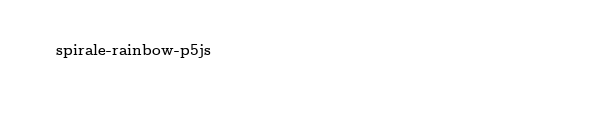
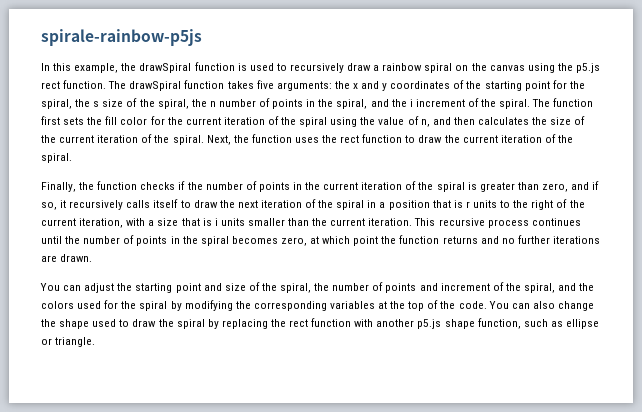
(211, 51) none -> [41,62,600,73] [41,80,585,91] [41,98,594,109] [41,116,586,127] [41,134,573,145] [41,153,72,163] [41,181,600,192] [41,199,585,210] [41,218,581,228] [41,235,600,246] [41,254,93,262] [40,282,595,293] [41,300,594,311] [41,318,599,329] [41,337,96,347] // In this example, the drawSpiral function is used to recursively draw a rainbow spiral on the canvas using the p5.js rect function. The drawSpiral function takes five arguments: the x and y coordinates of the starting point for the spiral, the s size of the spiral, the n number of points in the spiral, and the i increment of the spiral. The function first sets the fill color for the current iteration of the spiral using the value of n, and then calculates the size of the current iteration of the spiral. Next, the function uses the rect function to draw the current iteration of the spiral. // Finally, the function checks if the number of points in the current iteration of the spiral is greater than zero, and if so, it recursively calls itself to draw the next iteration of the spiral in a position that is r units to the right of the current iteration, with a size that is i units smaller than the current iteration. This recursive process continues until the number of points in the spiral becomes zero, at which point the function returns and no further iterations are drawn. // You can adjust the starting point and size of the spiral, the number of points and increment of the spiral, and the colors used for the spiral by modifying the corresponding variables at the top of the code. You can also change the shape used to draw the spiral by replacing the rect function with another p5.js shape function, such as ellipse or triangle.

